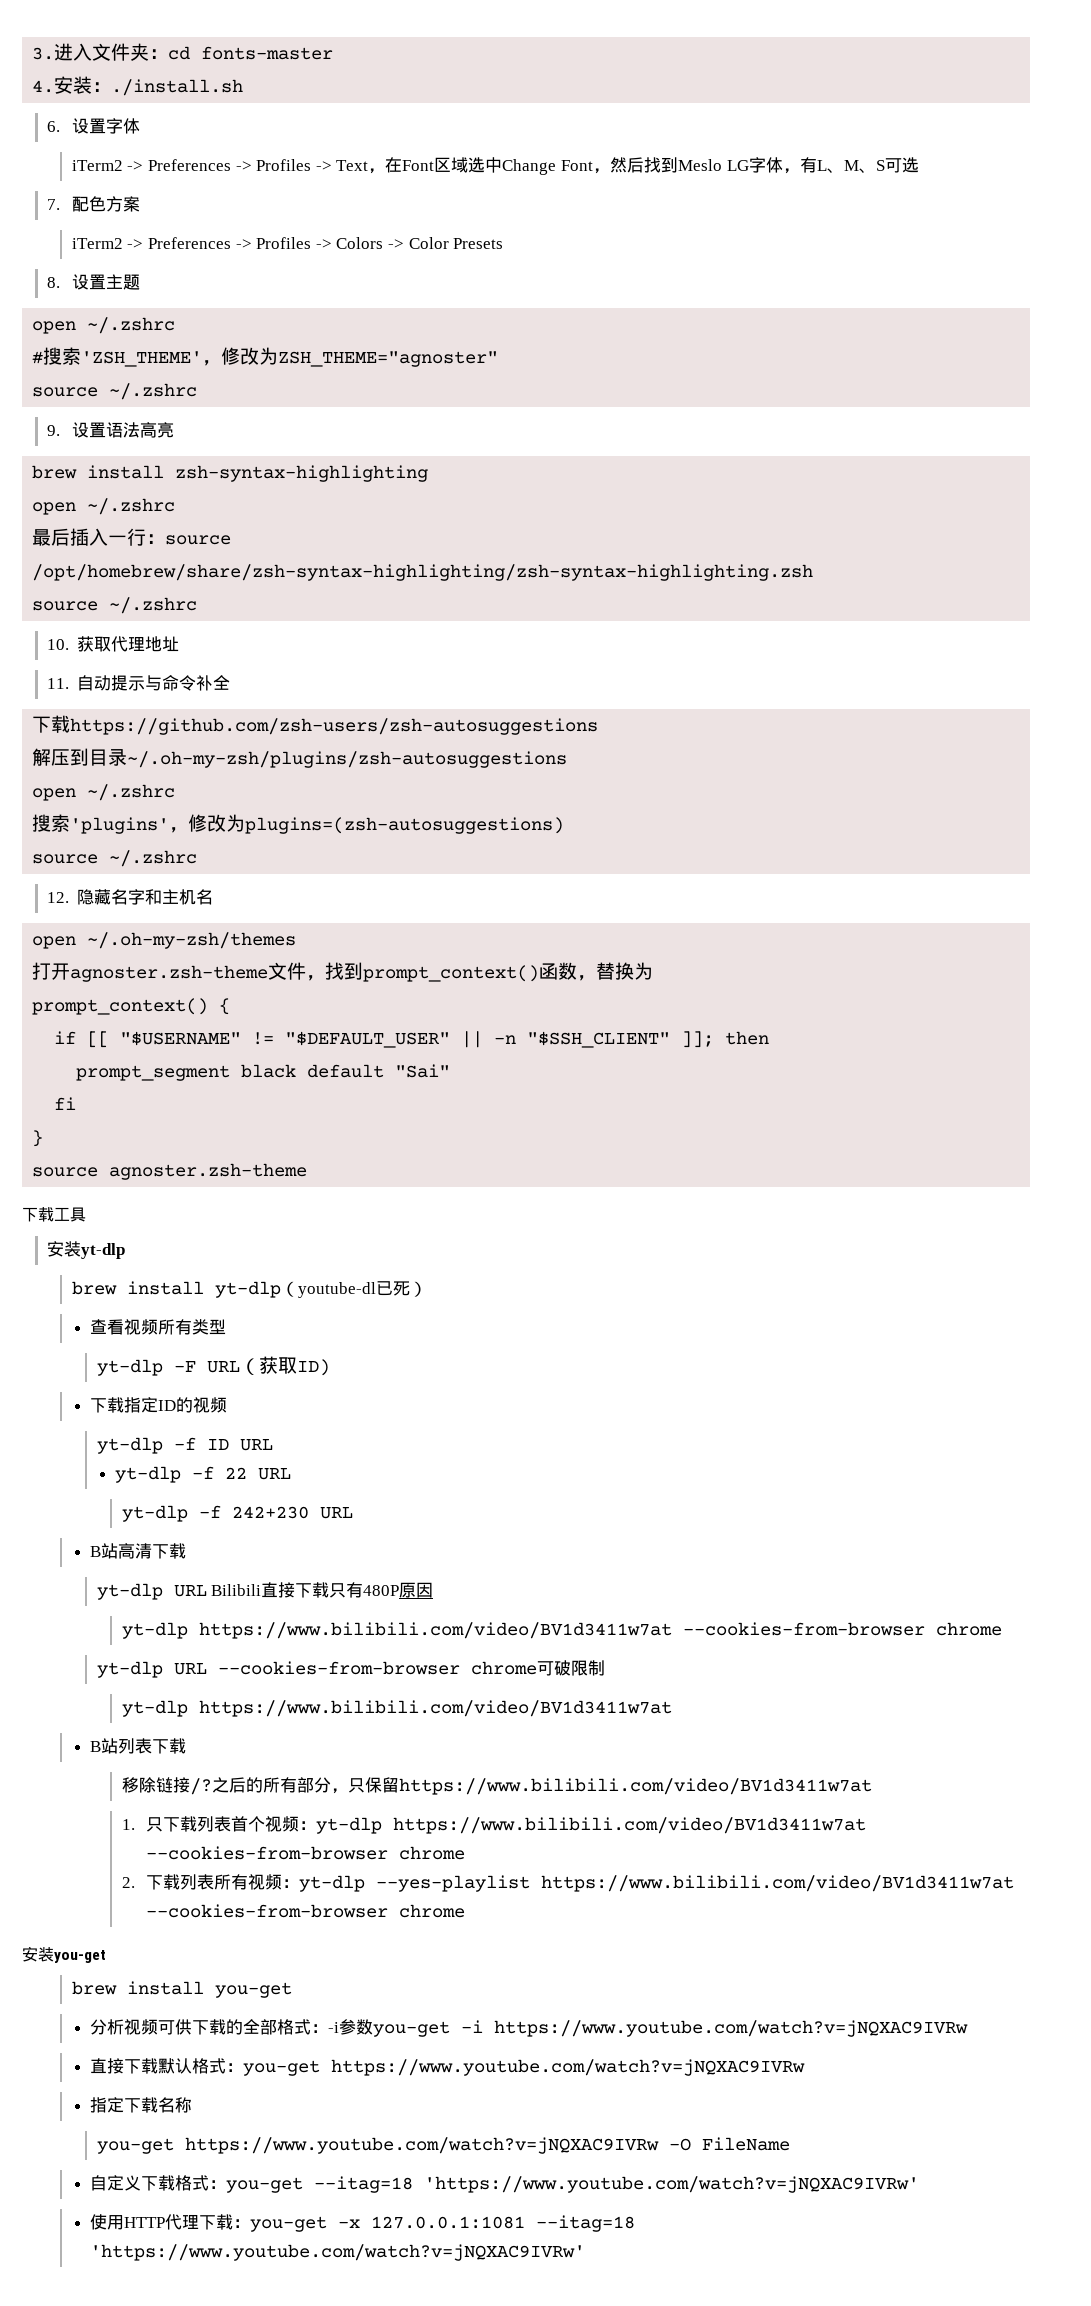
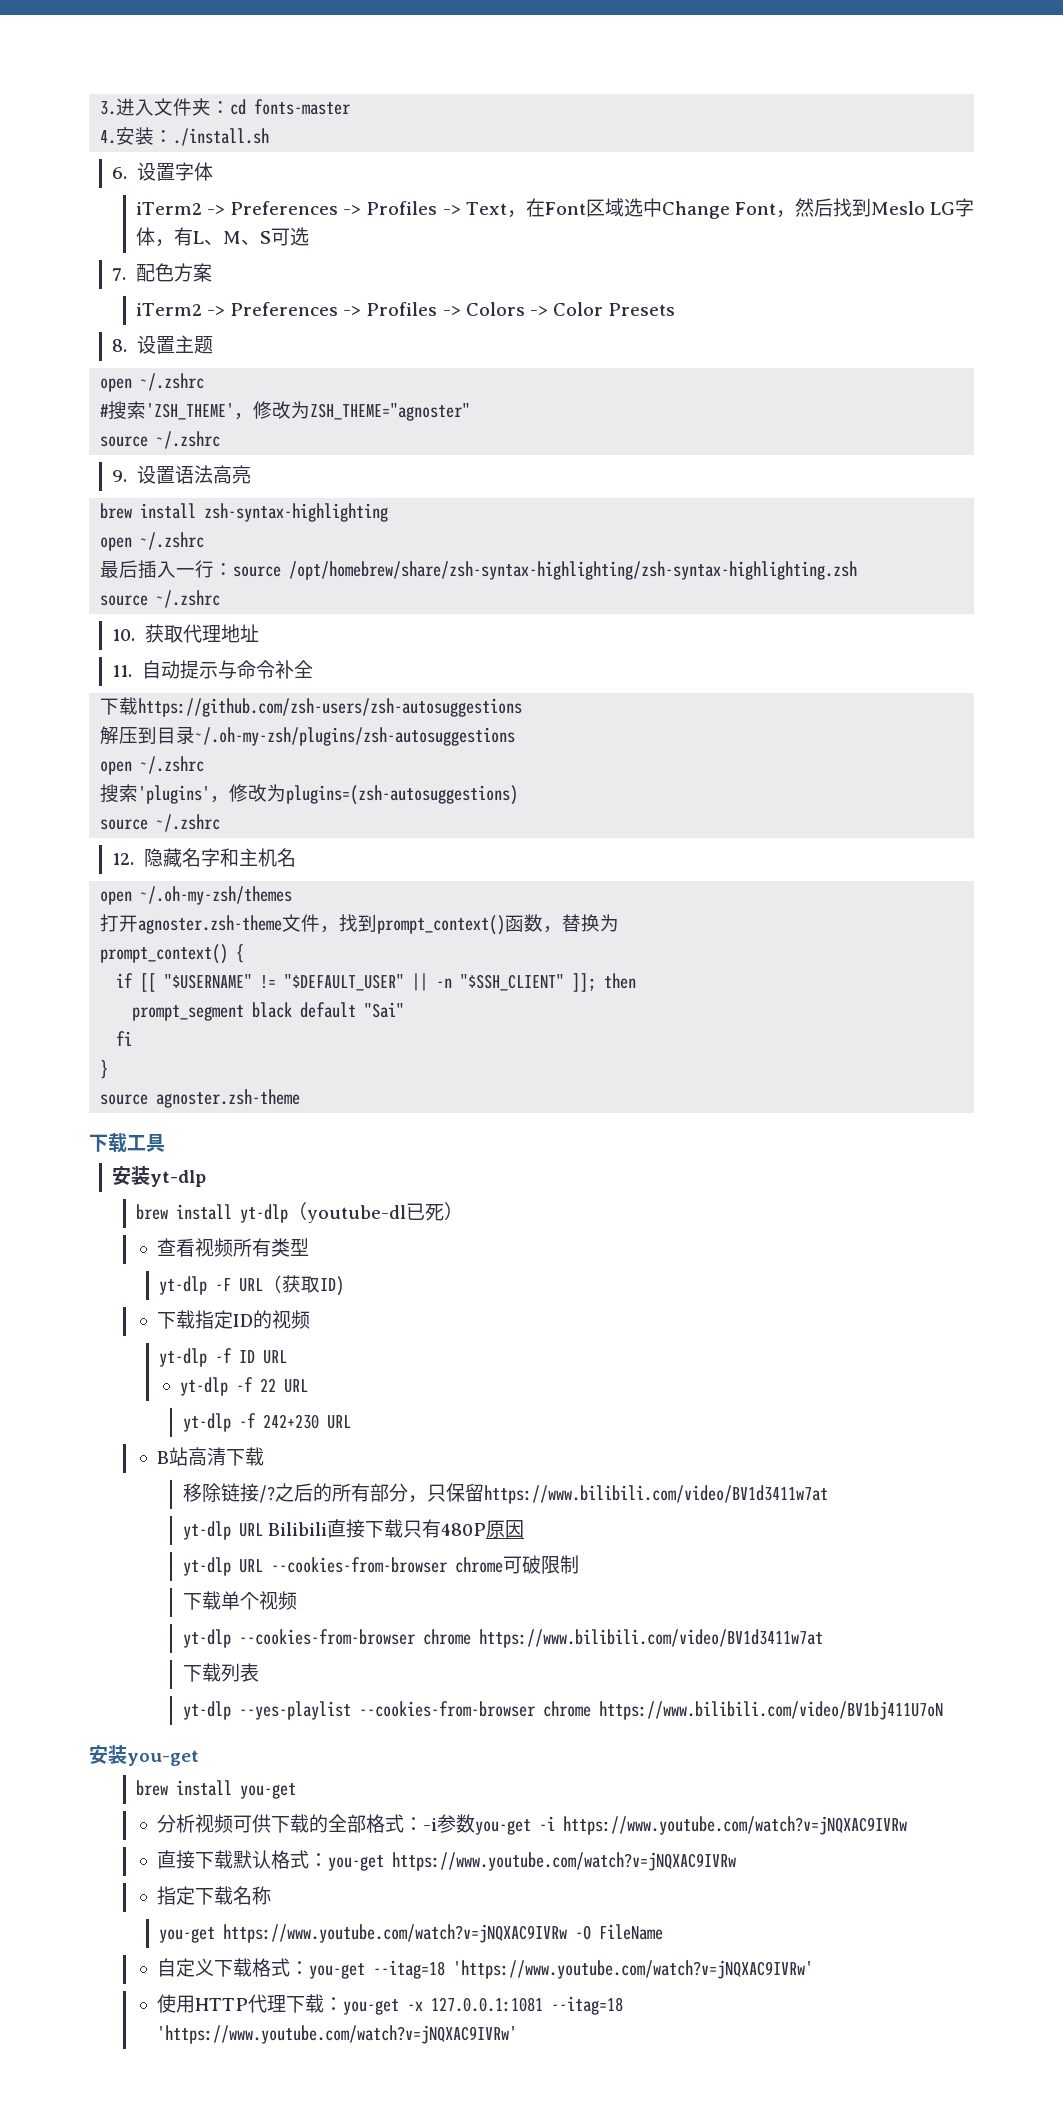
[96,1582,434,1600] [121,1622,1002,1639] [96,1660,605,1678] [121,1700,672,1717] [90,1738,187,1754] // yt-dlp URL Bilibili直接下载只有480P原因 // yt-dlp https://www.bilibili.com/video/BV1d3411w7at --cookies-from-browser chrome // yt-dlp URL --cookies-from-browser chrome可破限制 // yt-dlp https://www.bilibili.com/video/BV1d3411w7at // B站列表下载 -> (264, 1456) none
[121,1816,867,1834] [146,1846,466,1860] [121,1874,1015,1892] [146,1904,466,1918] 1.只下载列表首个视频：yt-dlp https://www.bilibili.com/video/BV1d3411w7at --cookies-from-browser chrome // 2.下载列表所有视频：yt-dlp --yes-playlist https://www.bilibili.com/video/BV1d3411w7at --cookies-from-browser chrome -> [182,1519,525,1540] [182,1555,579,1576] [182,1591,297,1610] [182,1629,823,1648] [182,1663,259,1682] [182,1701,943,1720] yt-dlp URL Bilibili直接下载只有480P原因 // yt-dlp URL --cookies-from-browser chrome可破限制 // 下载单个视频 // yt-dlp --cookies-from-browser chrome https://www.bilibili.com/video/BV1d3411w7at // 下载列表 // yt-dlp --yes-playlist --cookies-from-browser chrome https://www.bilibili.com/video/BV1bj411U7oN

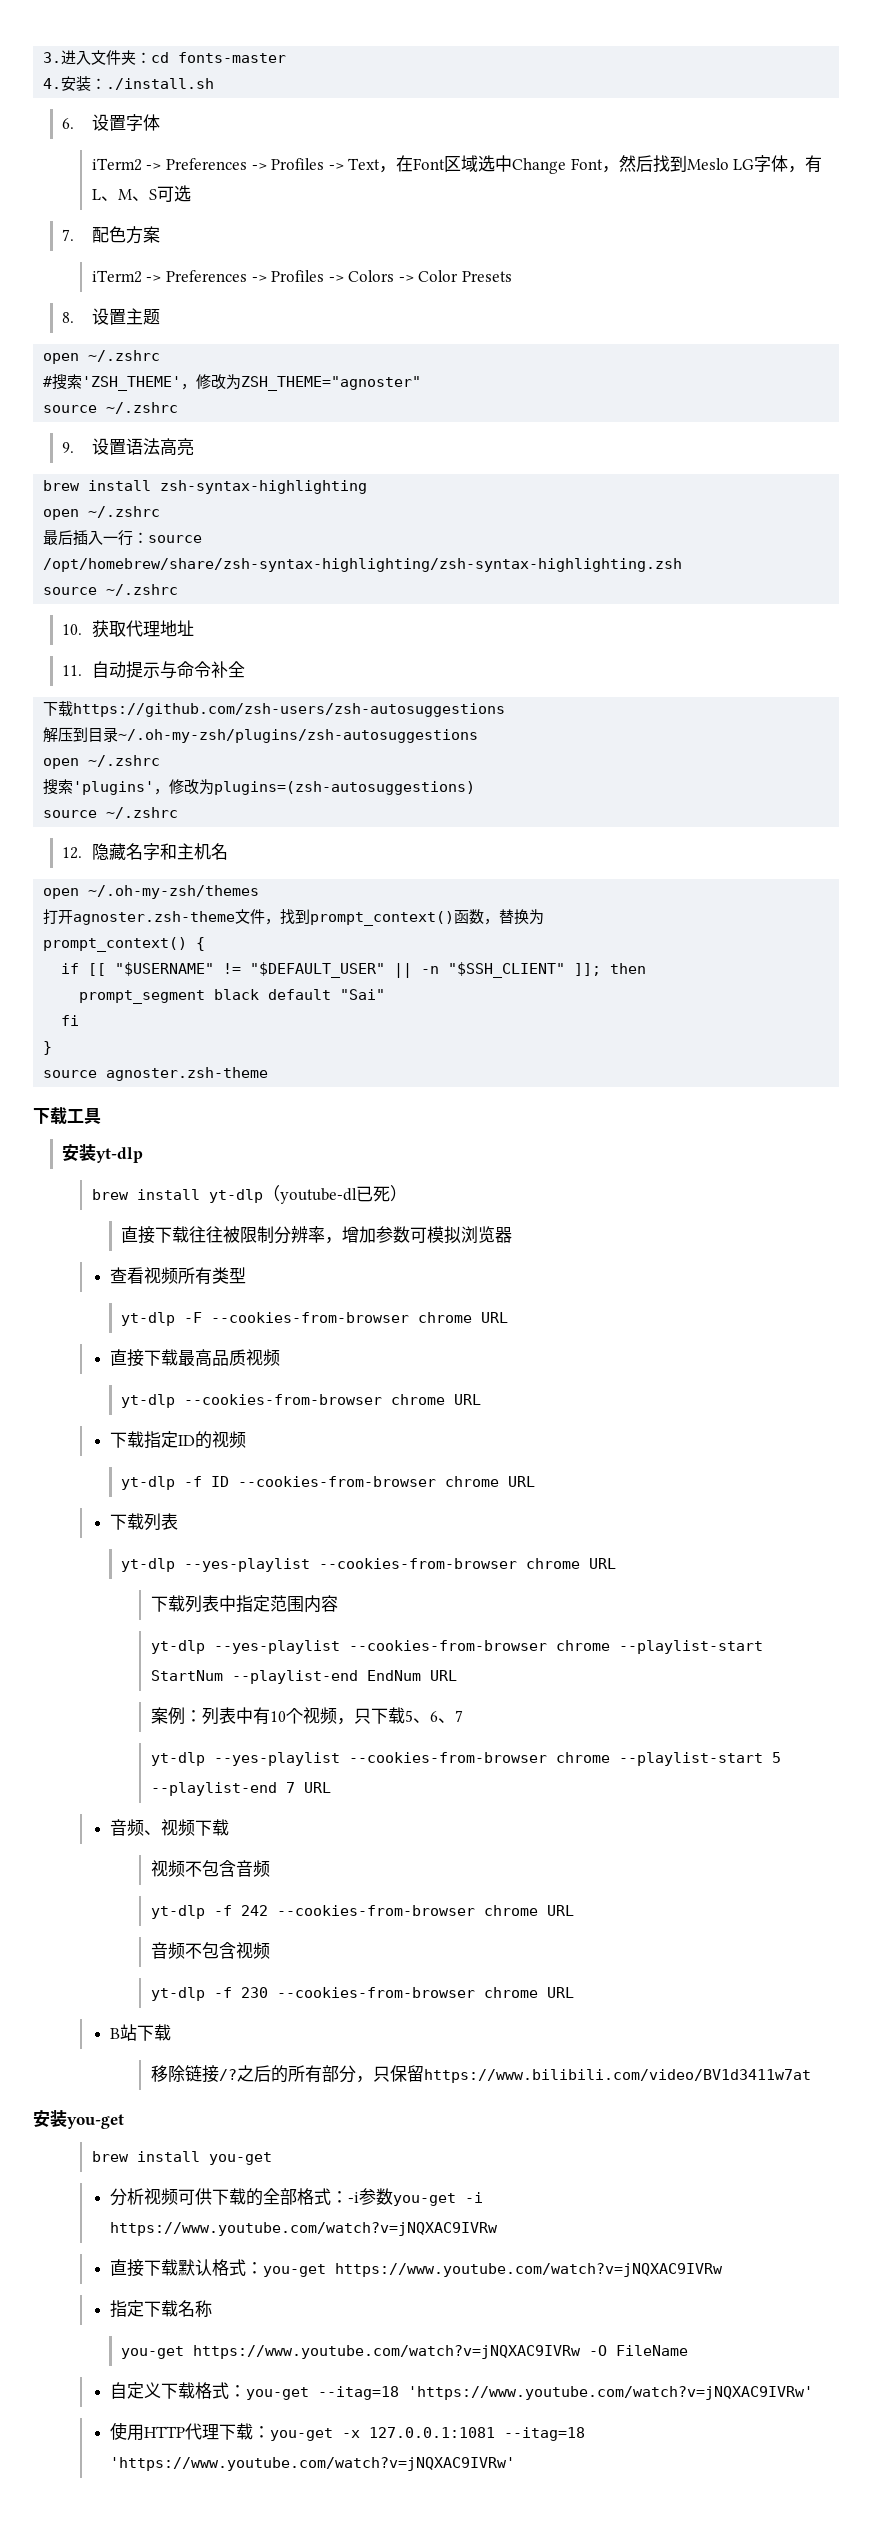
(463, 1211) none -> [121,1226,513,1244] // 直接下载往往被限制分辨率，增加参数可模拟浏览器
[239,1275,345,1296] URL（获取ID) -> [211,1312,509,1323] [110,1349,281,1367] [121,1394,482,1408] --cookies-from-browser chrome URL // 直接下载最高品质视频 // yt-dlp --cookies-from-browser chrome URL
[263,1350,288,1364] [180,1377,309,1396] [182,1413,319,1432] URL // yt-dlp -f 22 URL // yt-dlp -f 242+230 -> [238,1476,536,1487] [110,1513,179,1531] [121,1558,617,1572] [150,1595,338,1613] [150,1640,763,1654] [150,1670,457,1684] [150,1707,463,1725] [150,1752,781,1766] [150,1782,331,1796] [110,1819,230,1836] [150,1860,270,1877] [150,1905,574,1919] [150,1942,270,1959] [150,1987,538,2001] --cookies-from-browser chrome URL // 下载列表 // yt-dlp --yes-playlist --cookies-from-browser chrome URL // 下载列表中指定范围内容 // yt-dlp --yes-playlist --cookies-from-browser chrome --playlist-start StartNum --playlist-end EndNum URL // 案例：列表中有10个视频，只下载5、6、7 // yt-dlp --yes-playlist --cookies-from-browser chrome --playlist-start 5 --playlist-end 7 URL // 音频、视频下载 // 视频不包含音频 // yt-dlp -f 242 --cookies-from-browser chrome URL // 音频不包含视频 // yt-dlp -f 230 --cookies-from-browser chrome
[187,1447,226,1466] 高清 -> (138, 2032) none
[182,1519,525,1540] [182,1555,579,1576] [182,1591,297,1610] [182,1629,823,1648] [182,1663,259,1682] [182,1701,943,1720] // yt-dlp URL Bilibili直接下载只有480P原因 // yt-dlp URL --cookies-from-browser chrome可破限制 // 下载单个视频 // yt-dlp --cookies-from-browser chrome https://www.bilibili.com/video/BV1d3411w7at // 下载列表 // yt-dlp --yes-playlist --cookies-from-browser chrome https://www.bilibili.com/video/BV1bj411U7oN -> (811, 2076) none

